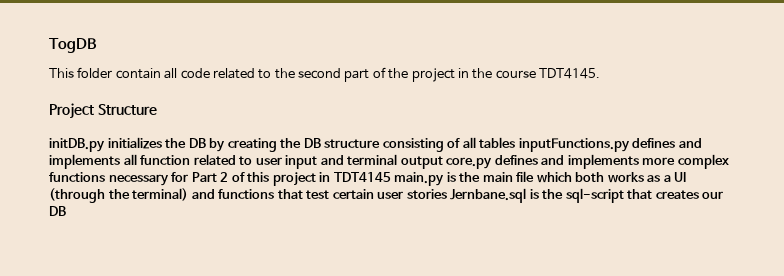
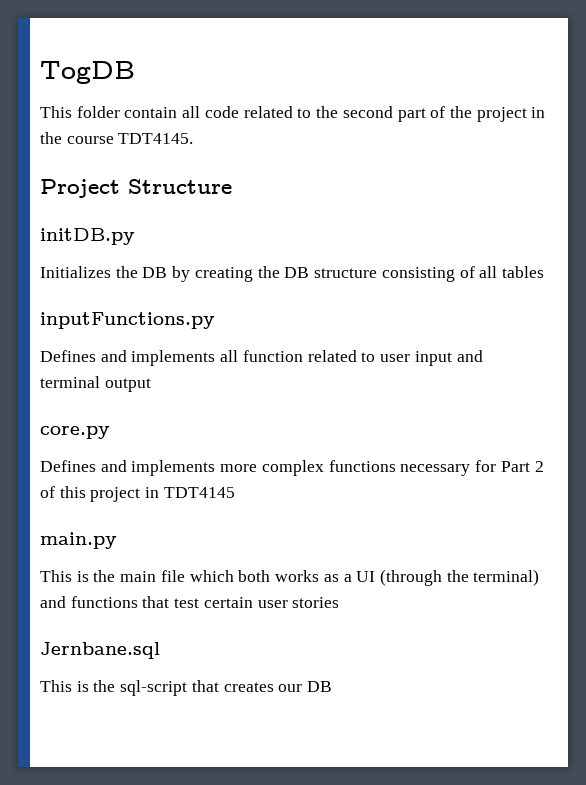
[107,137,162,149] initializes -> [40,266,111,278] // Initializes
(516, 142) none -> (544, 272) //
[632,138,676,148] defines -> [40,350,96,362] // Defines
(443, 162) none -> (151, 385) //
[494,155,538,165] defines -> [40,460,96,472] // Defines
(391, 177) none -> (235, 492) //
(445, 179) none -> [40,570,72,582] // This
(447, 194) none -> (340, 602) //
(527, 195) none -> [40,680,72,692] // This

